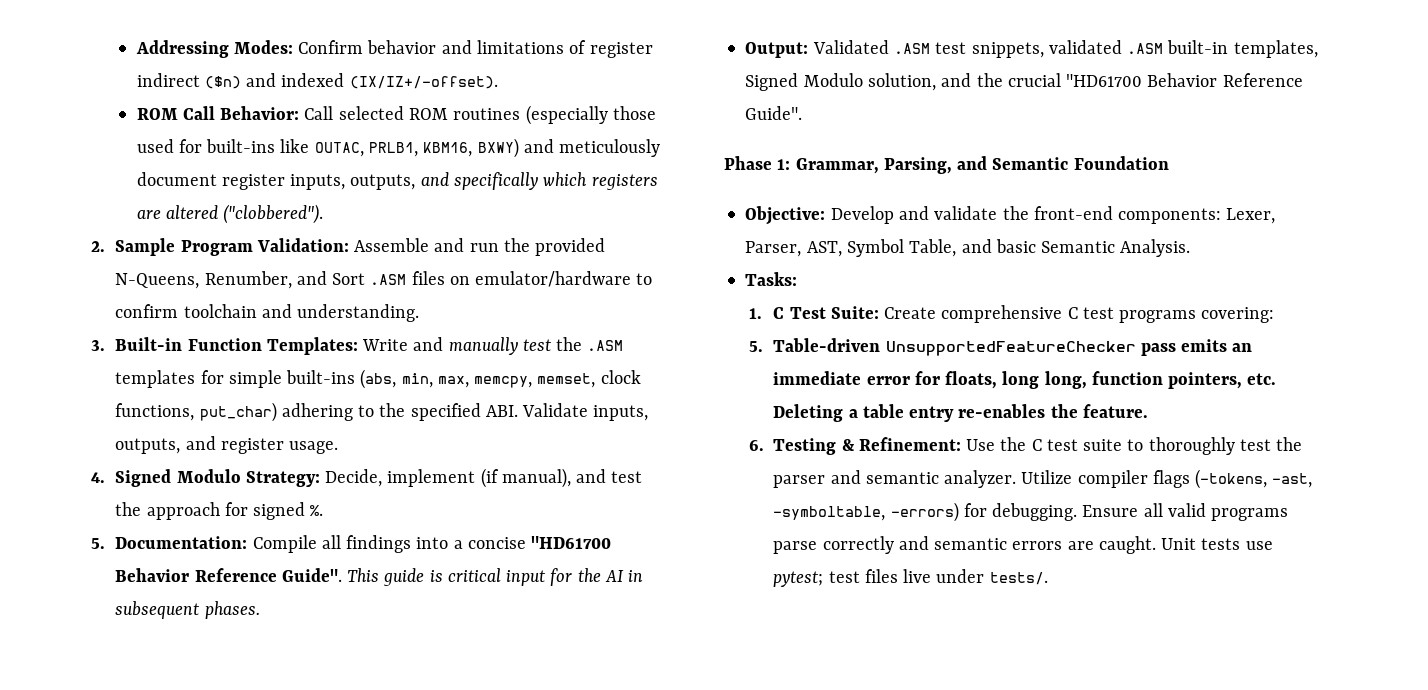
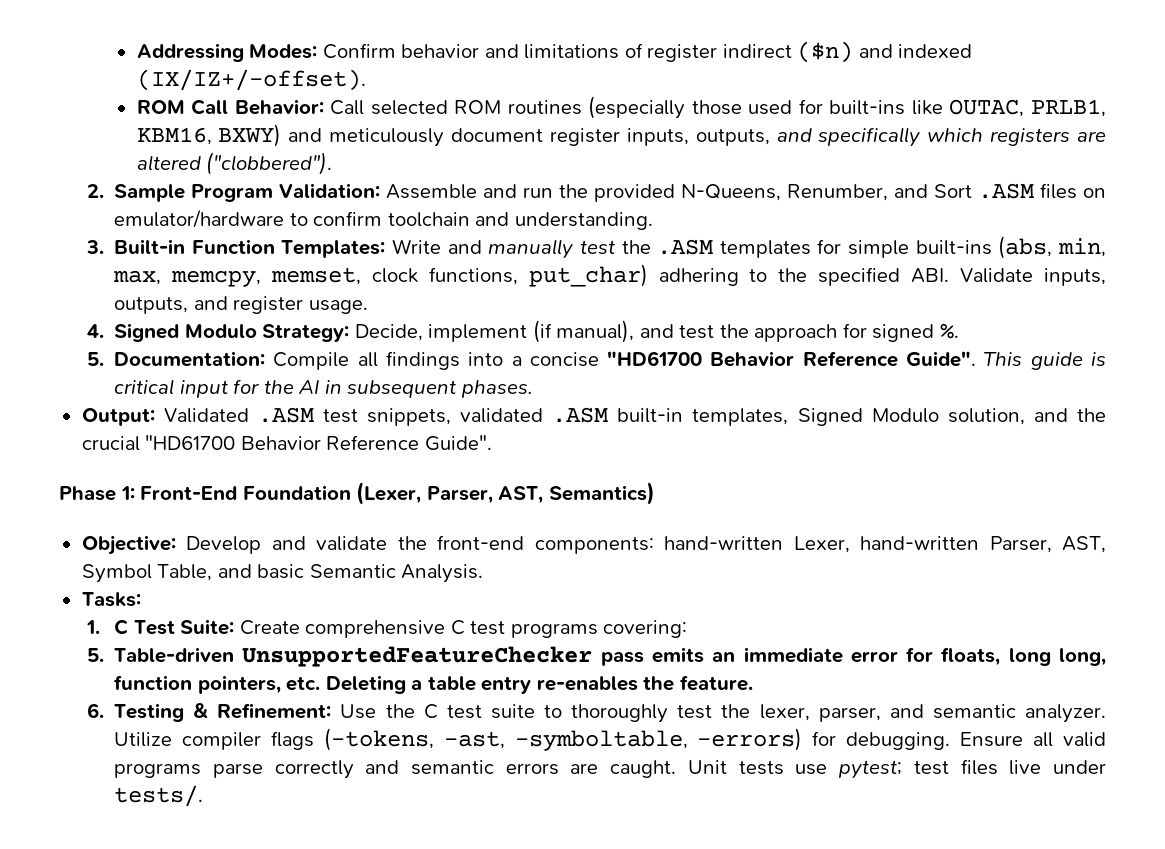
[795,156,1169,174] Grammar, Parsing, and Semantic Foundation -> [140,482,655,505] Front-End Foundation (Lexer, Parser, AST, Semantics)
[1226,208,1276,224] Lexer, -> [664,536,980,553] hand-written Lexer, hand-written
[773,475,826,488] parser -> [759,704,881,722] lexer, parser,

